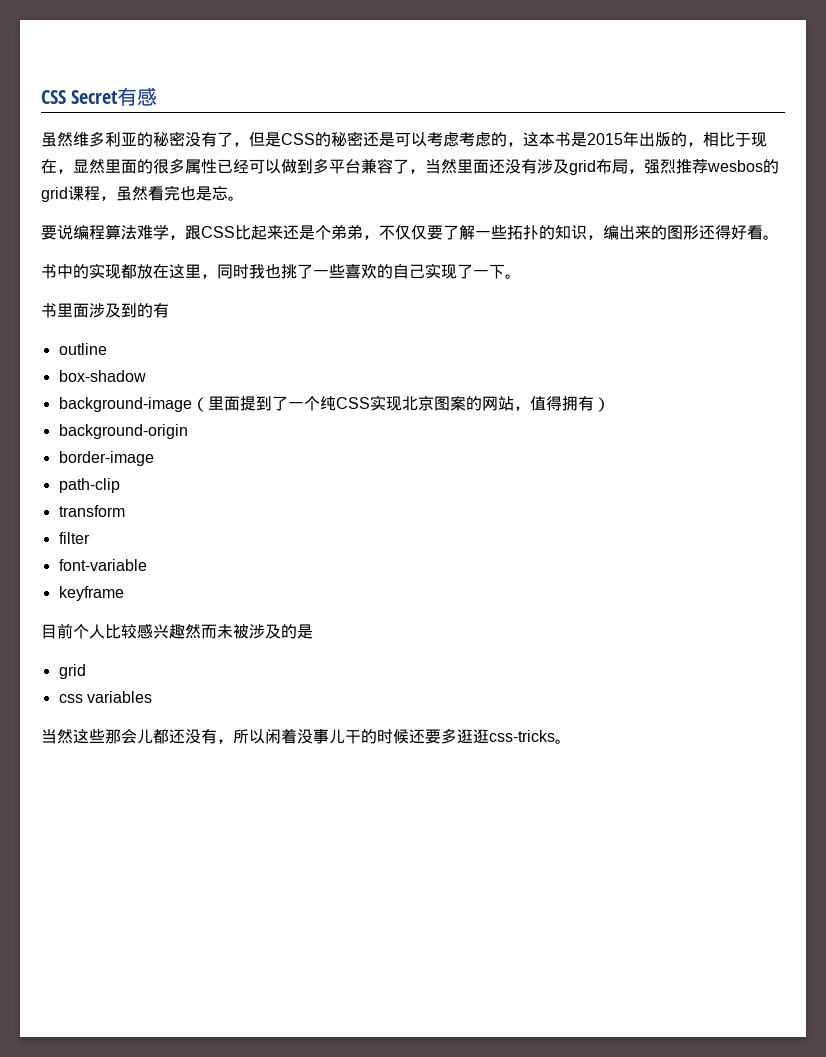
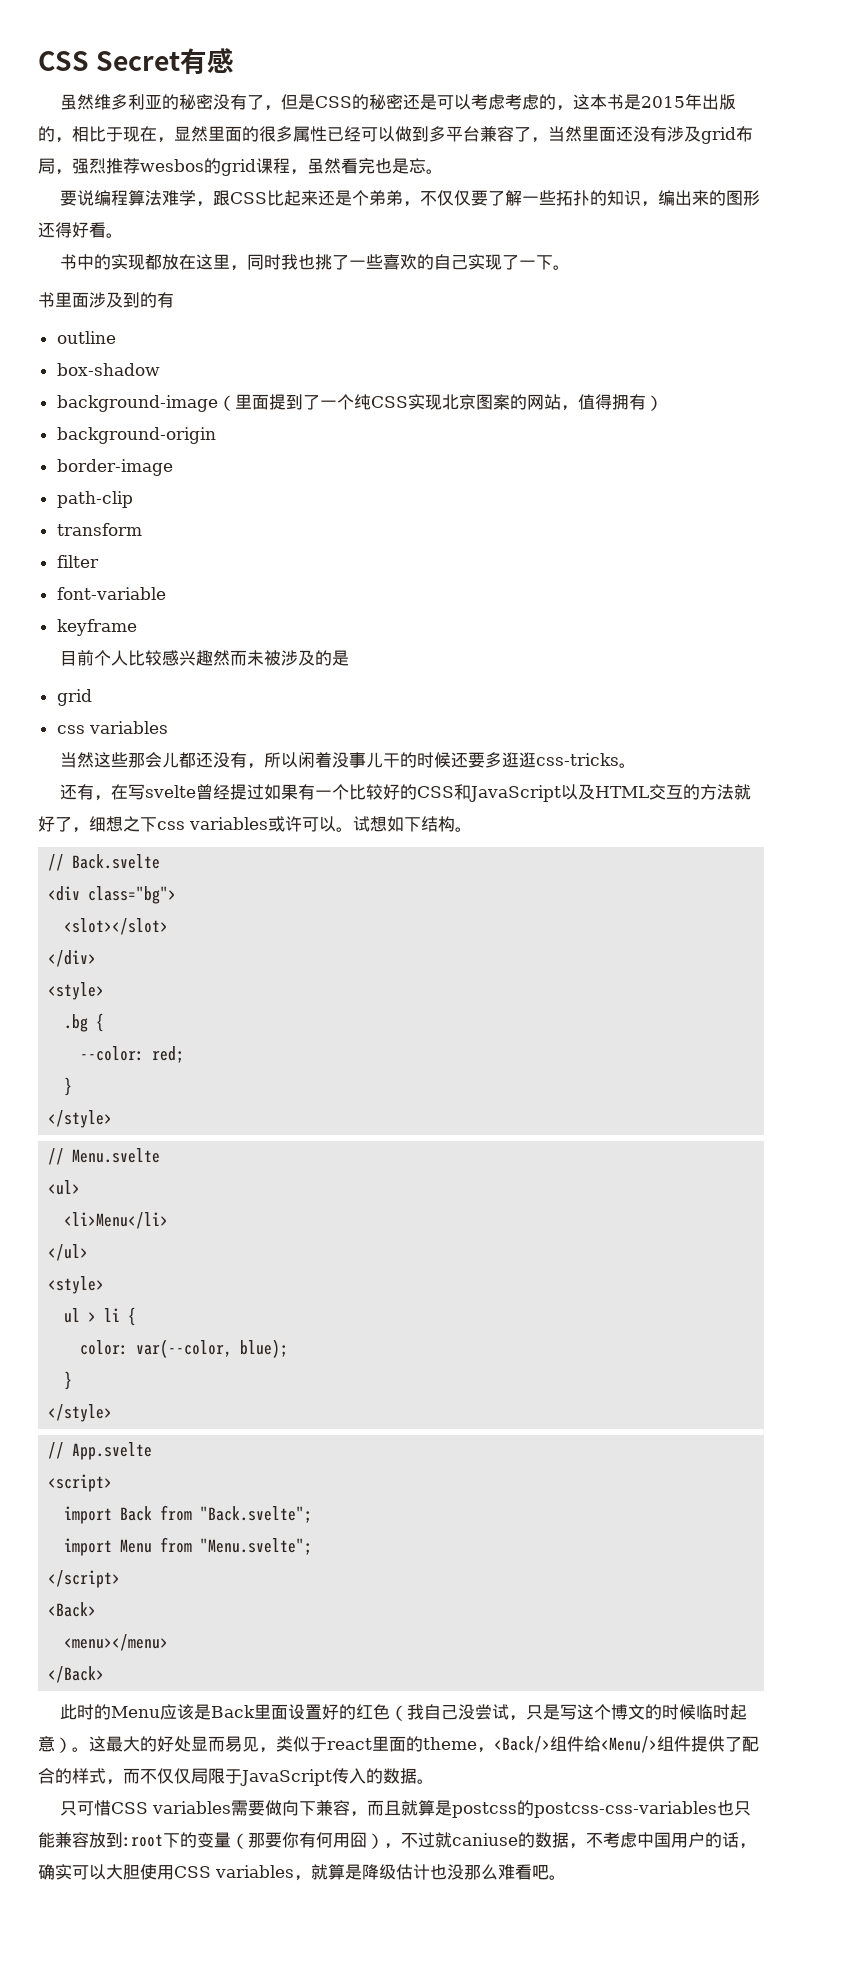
(571, 741) none -> [60,784,752,802] [38,816,472,833] [48,854,161,871] [48,886,177,904] [64,918,169,935] [48,950,97,967] [48,982,105,1000] [64,1013,105,1032] [80,1046,185,1063] [64,1077,73,1096] [48,1110,113,1128] [48,1148,161,1165] [48,1180,81,1195] [64,1212,169,1229] [48,1244,89,1261] [48,1276,105,1294] [64,1307,137,1326] [80,1339,289,1358] [64,1371,73,1390] [48,1404,113,1422] [48,1442,153,1460] [48,1474,113,1492] [64,1505,313,1524] [64,1537,313,1556] [48,1570,121,1588] [48,1602,97,1617] [64,1634,169,1651] [48,1666,105,1683] [60,1704,748,1721] [38,1736,759,1753] [38,1768,434,1786] [60,1800,752,1818] [38,1832,756,1849] [38,1864,566,1881] // 还有，在写svelte曾经提过如果有一个比较好的CSS和JavaScript以及HTML交互的方法就好了，细想之下css variables或许可以。试想如下结构。 // // Back.svelte // <div class="bg"> // <slot></slot> // </div> // <style> // .bg { // --color: red; // } // </style> // // Menu.svelte // <ul> // <li>Menu</li> // </ul> // <style> // ul > li { // color: var(--color, blue); // } // </style> // // App.svelte // <script> // import Back from "Back.svelte"; // import Menu from "Menu.svelte"; // </script> // <Back> // <menu></menu> // </Back> // 此时的Menu应该是Back里面设置好的红色（我自己没尝试，只是写这个博文的时候临时起意）。这最大的好处显而易见，类似于react里面的theme，<Back/>组件给<Menu/>组件提供了配合的样式，而不仅仅局限于JavaScript传入的数据。 // 只可惜CSS variables需要做向下兼容，而且就算是postcss的postcss-css-variables也只能兼容放到:root下的变量（那要你有何用囧），不过就caniuse的数据，不考虑中国用户的话，确实可以大胆使用CSS variables，就算是降级估计也没那么难看吧。

